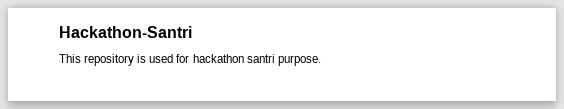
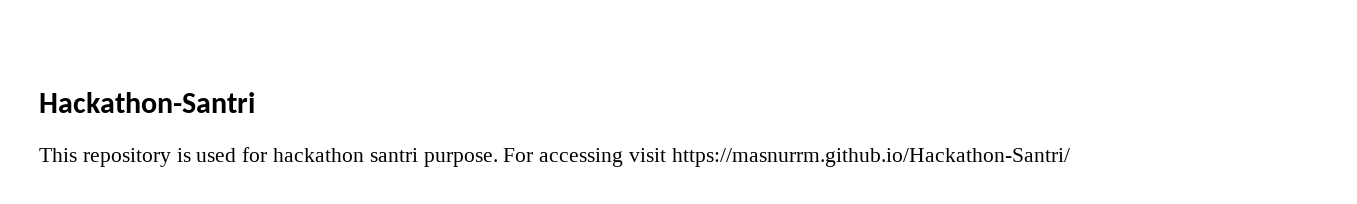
(321, 60) none -> [503,148,1070,167] For accessing visit https://masnurrm.github.io/Hackathon-Santri/

